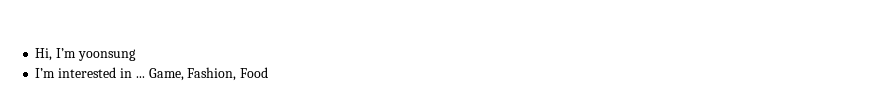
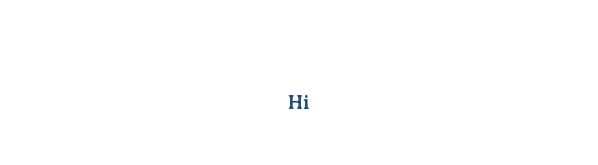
[35,48,136,61] [35,67,269,81] Hi, I’m yoonsung // I’m interested in ... Game, Fashion, Food -> [288,95,310,109] Hi

